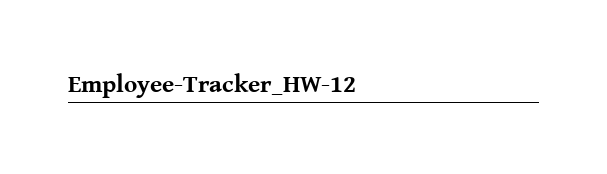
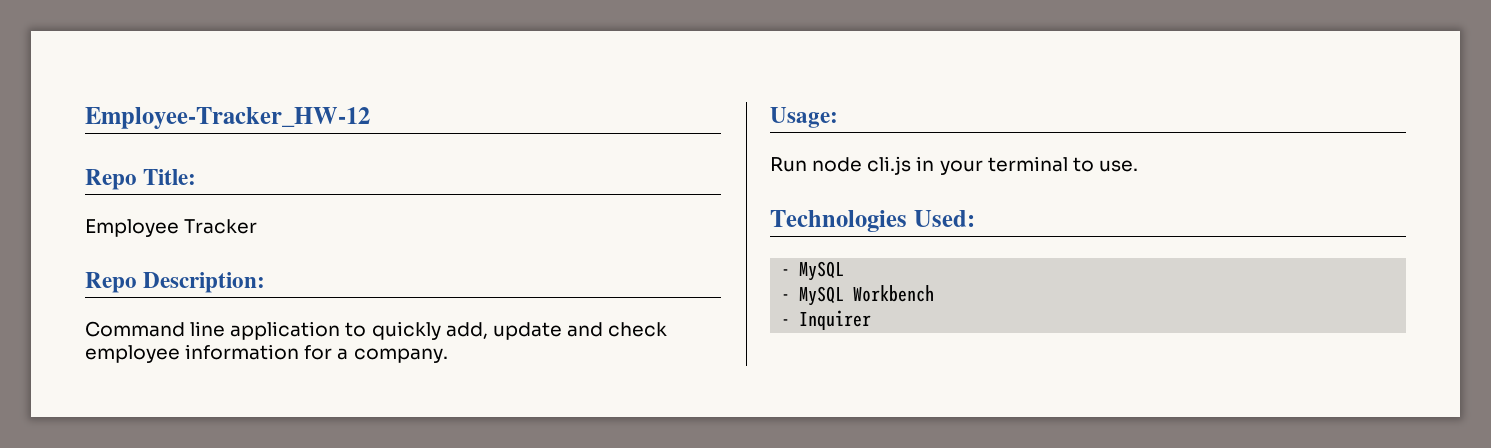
(356, 85) none -> [85,169,197,190] [85,219,258,237] [85,272,266,293] [85,321,668,340] [85,344,448,363] [770,107,838,128] [770,156,1138,175] [770,210,975,232] [781,261,845,281] [781,285,935,306] [781,310,872,330] // Repo Title: // Employee Tracker // Repo Description: // Command line application to quickly add, update and check employee information for a company. // Usage: // Run node cli.js in your terminal to use. // Technologies Used: // - MySQL // - MySQL Workbench // - Inquirer

